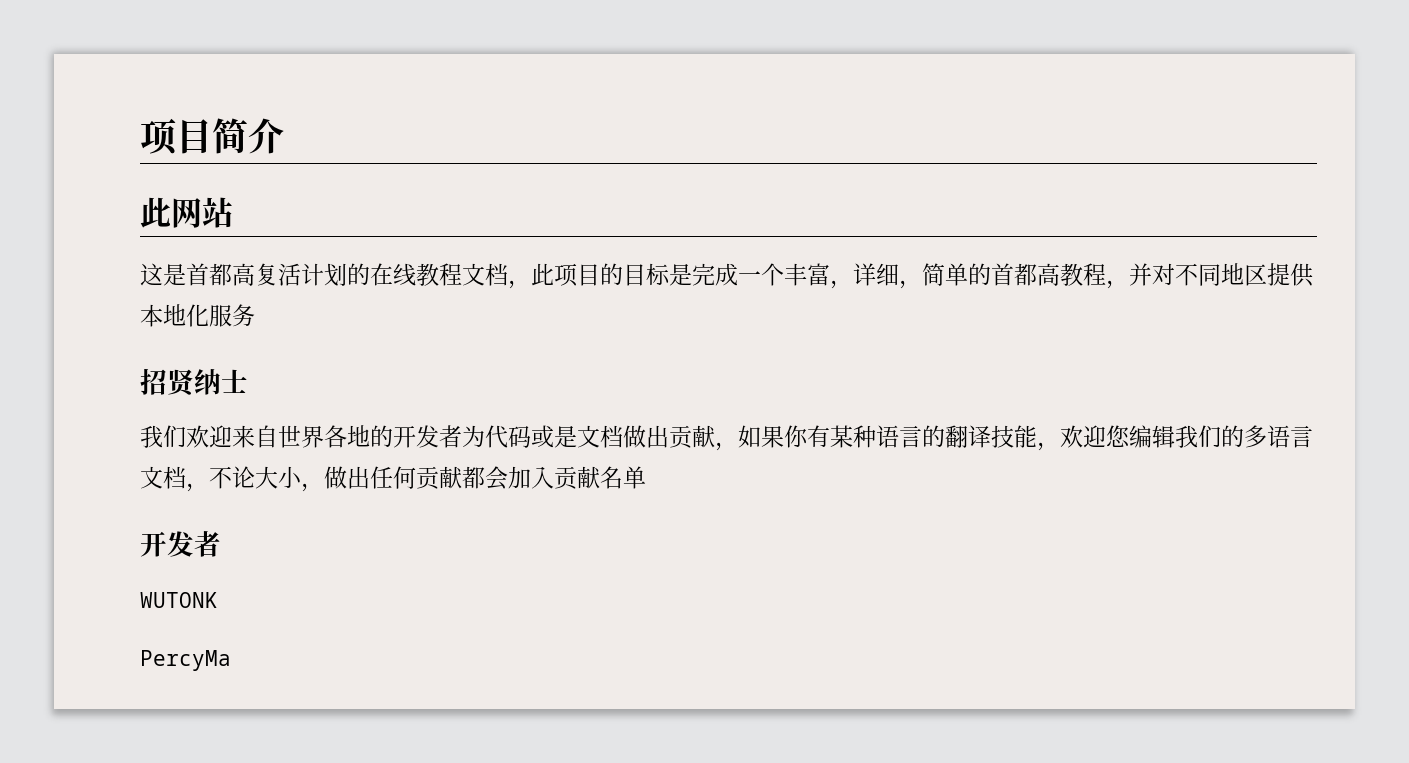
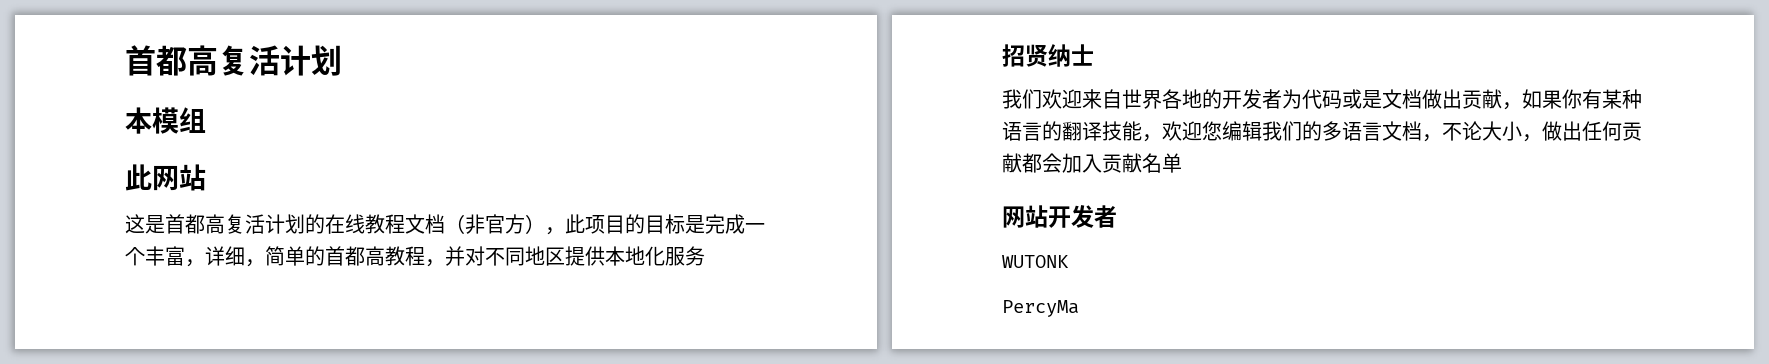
[140,118,284,156] 项目简介 -> [125,45,342,76] [125,107,206,134] 首都高复活计划 // 本模组
(508, 274) none -> [445,214,545,234] （非官方）
(646, 477) none -> [1002,205,1048,228] 网站

